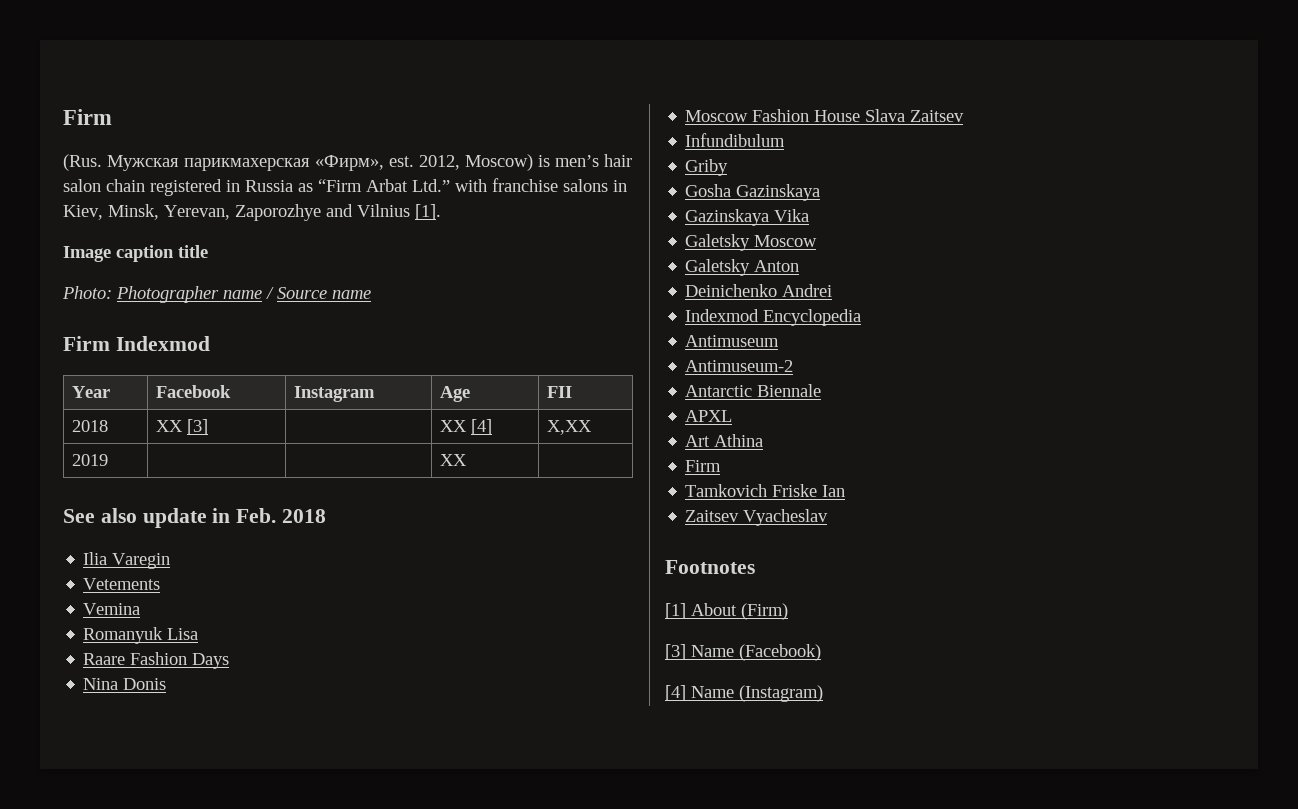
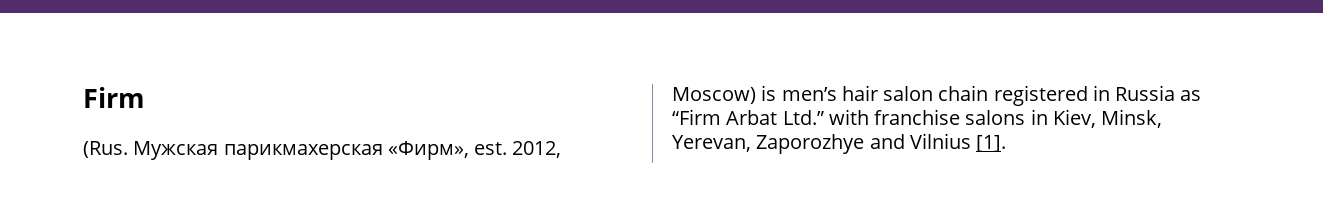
[63,245,208,262] [62,286,371,303] [63,336,210,351] [72,386,111,398] [156,385,232,398] [294,386,376,402] [440,386,471,402] [547,386,573,398] [72,420,109,432] [156,419,209,435] [440,419,493,435] [547,420,593,435] [72,454,109,466] [440,454,468,466] [63,508,327,528] [83,552,171,569] [83,578,161,590] [83,603,141,615] [83,627,199,644] [83,652,230,669] [83,678,167,690] [685,109,965,122] [685,133,786,147] [685,159,729,176] [685,184,821,201] [685,209,810,226] [685,234,818,251] [685,259,800,276] [685,284,833,297] [685,309,862,326] [685,335,780,347] [685,360,794,372] [685,384,822,397] [685,410,733,422] [685,434,764,447] [685,460,722,472] [685,484,846,497] [685,509,829,526] [665,560,755,574] [665,603,788,620] [665,644,821,661] [665,685,823,702] // Image caption title // Photo: Photographer name / Source name // Firm Indexmod // Year | Facebook | Instagram | Age | FII // 2018 | ХХ [3] | | ХХ [4] | Х,ХХ // 2019 | | | ХХ | // See also update in Feb. 2018 // Ilia Varegin // Vetements // Vemina // Romanyuk Lisa // Raare Fashion Days // Nina Donis // Moscow Fashion House Slava Zaitsev // Infundibulum // Griby // Gosha Gazinskaya // Gazinskaya Vika // Galetsky Moscow // Galetsky Anton // Deinichenko Andrei // Indexmod Encyclopedia // Antimuseum // Antimuseum-2 // Antarctic Biennale // APXL // Art Athina // Firm // Tamkovich Friske Ian // Zaitsev Vyacheslav // Footnotes // [1] About (Firm) // [3] Name (Facebook) // [4] Name (Instagram) -> (1007, 143) none

